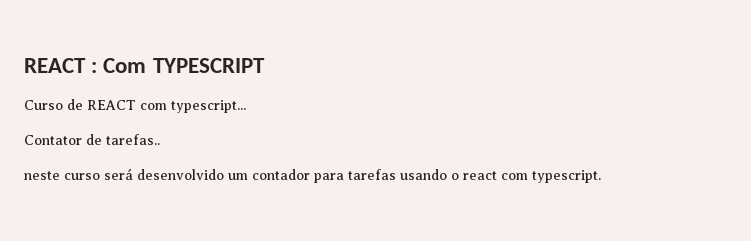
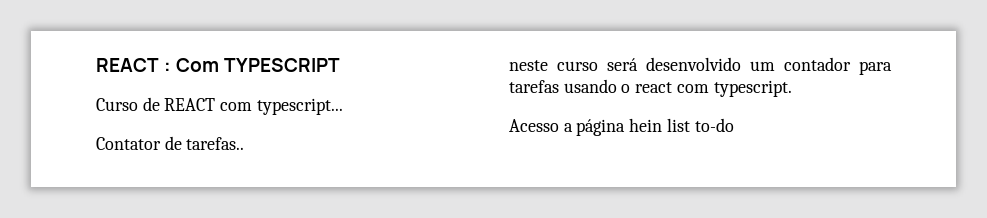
(601, 176) none -> [509,118,734,136] // Acesso a página hein list to-do

